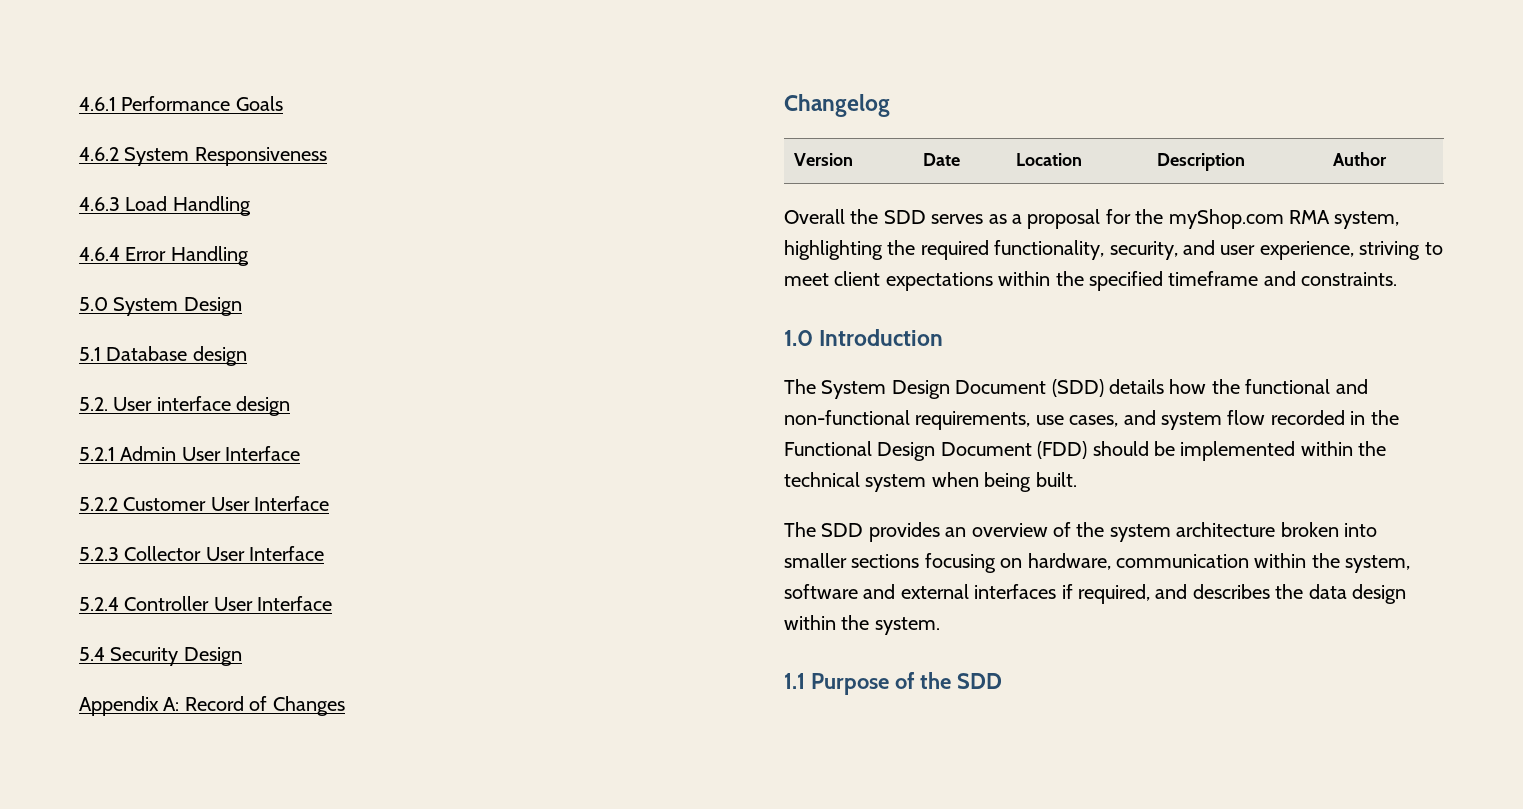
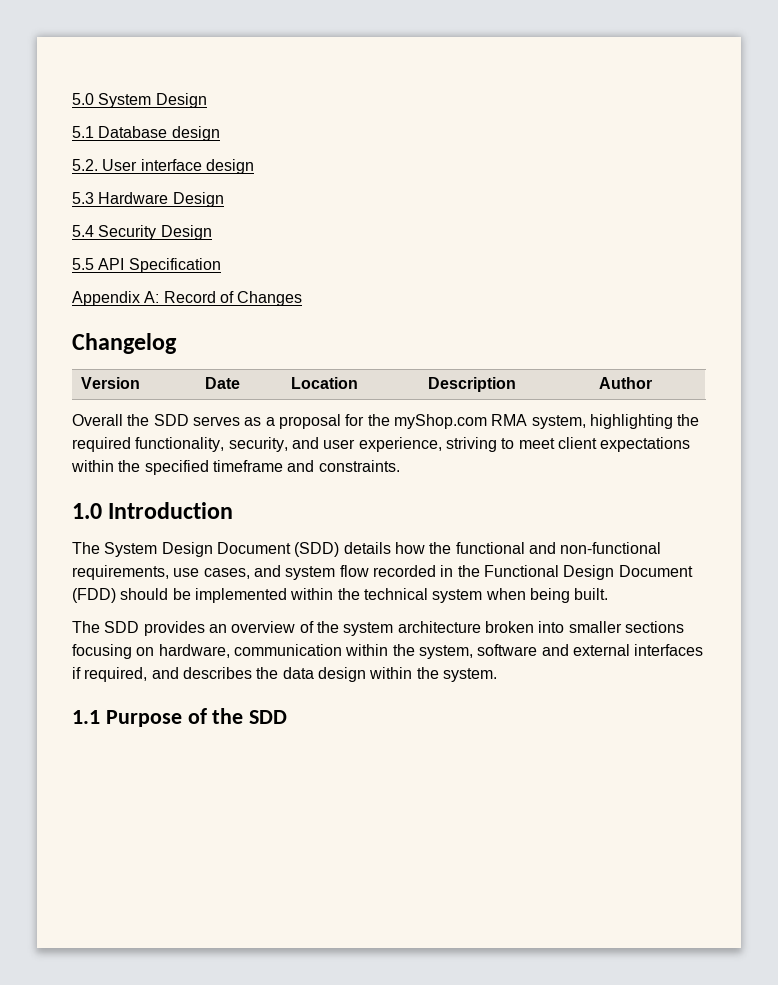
[79,96,283,111] [79,147,327,166] [79,196,251,216] [79,246,249,266] 4.6.1 Performance Goals // 4.6.2 System Responsiveness // 4.6.3 Load Handling // 4.6.4 Error Handling // -> (72, 99) none
[79,446,301,461] [79,496,330,511] [79,546,325,561] [79,596,333,611] 5.2.1 Admin User Interface // 5.2.2 Customer User Interface // 5.2.3 Collector User Interface // 5.2.4 Controller User Interface -> [72,192,224,207] 5.3 Hardware Design
(242, 656) none -> [72,258,221,273] // 5.5 API Specification

